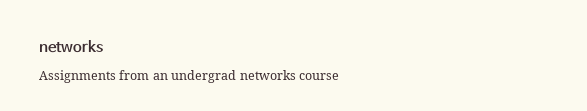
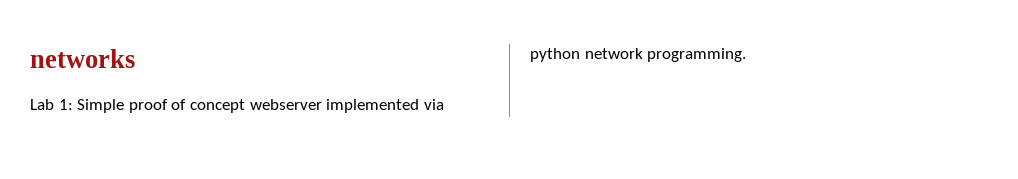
[39,70,339,83] Assignments from an undergrad networks course -> [30,99,444,113] [530,48,747,62] Lab 1: Simple proof of concept webserver implemented via python network programming.

